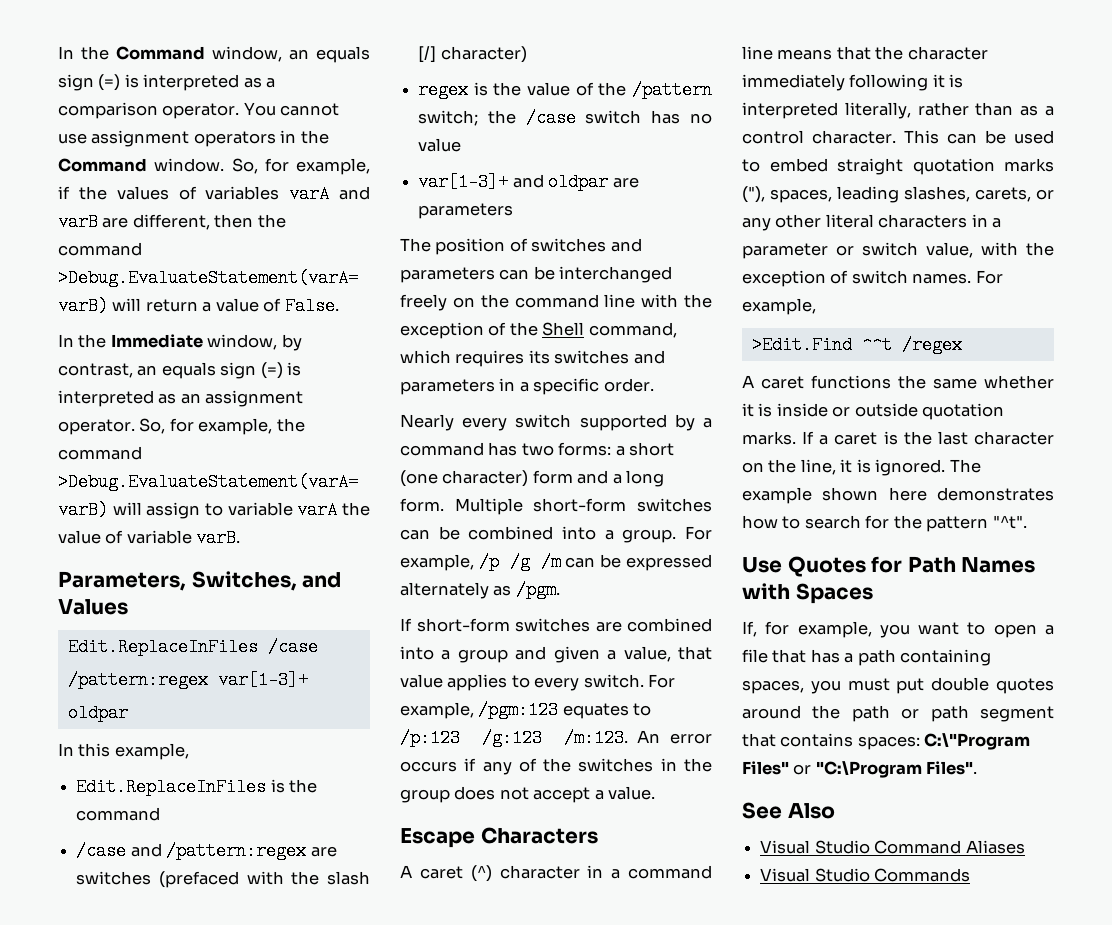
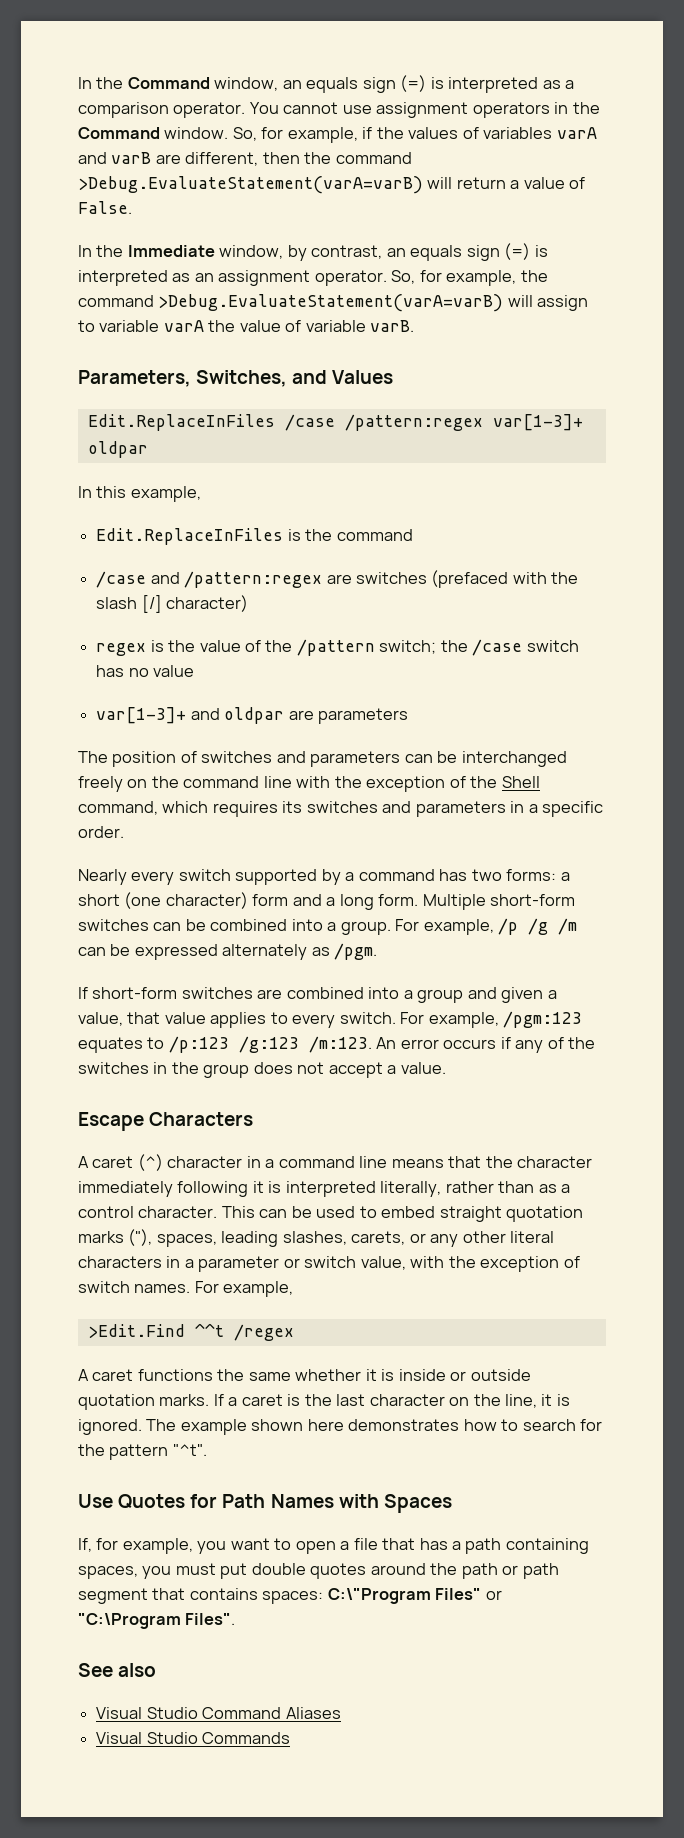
[787,803,835,819] Also -> [118,1663,157,1677] also

